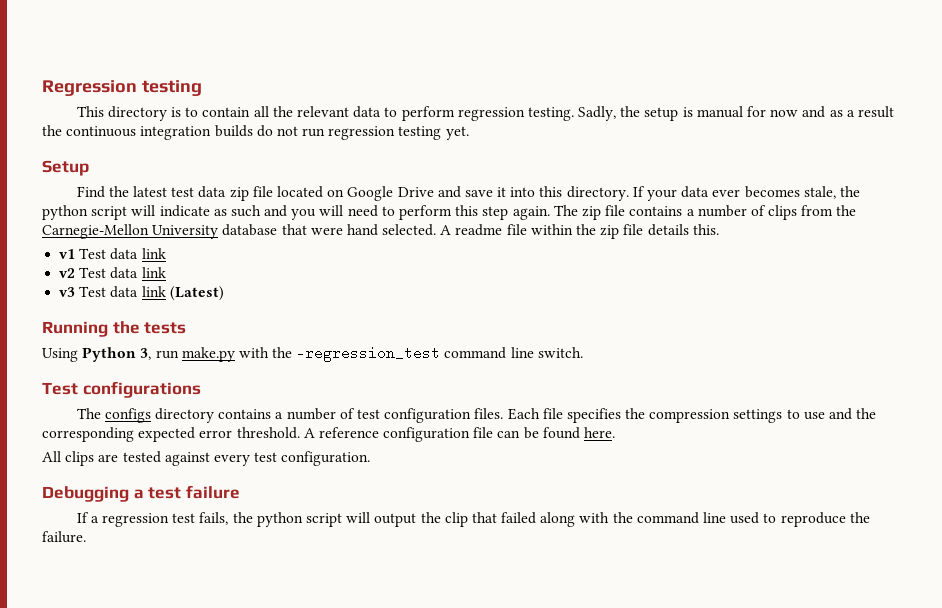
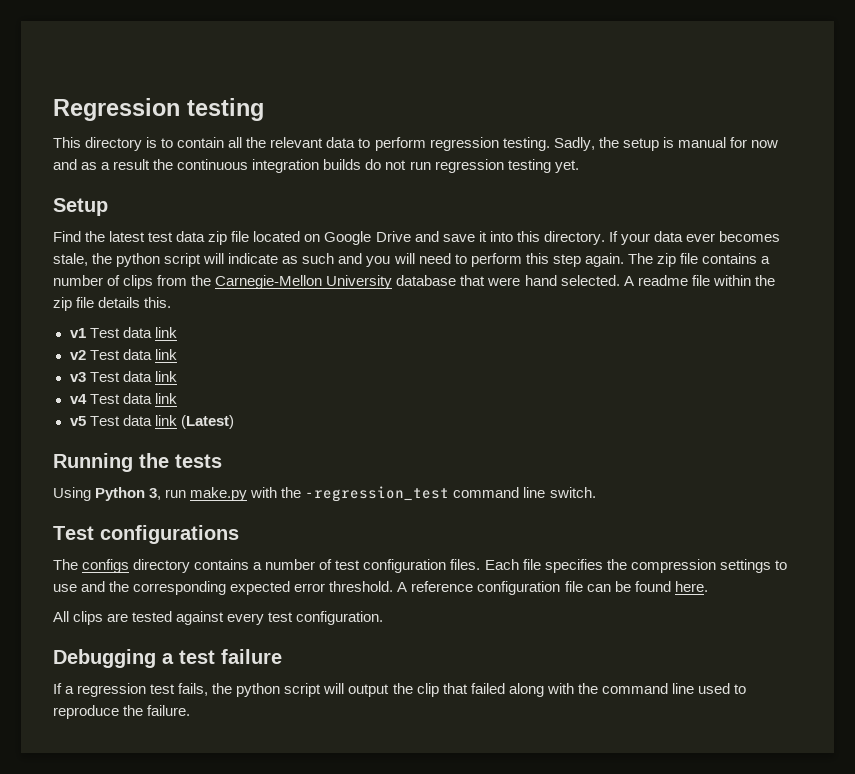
(166, 291) none -> [69,393,177,404] [69,415,177,426] // v4 Test data link // v5 Test data link

